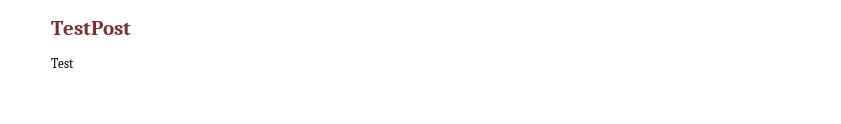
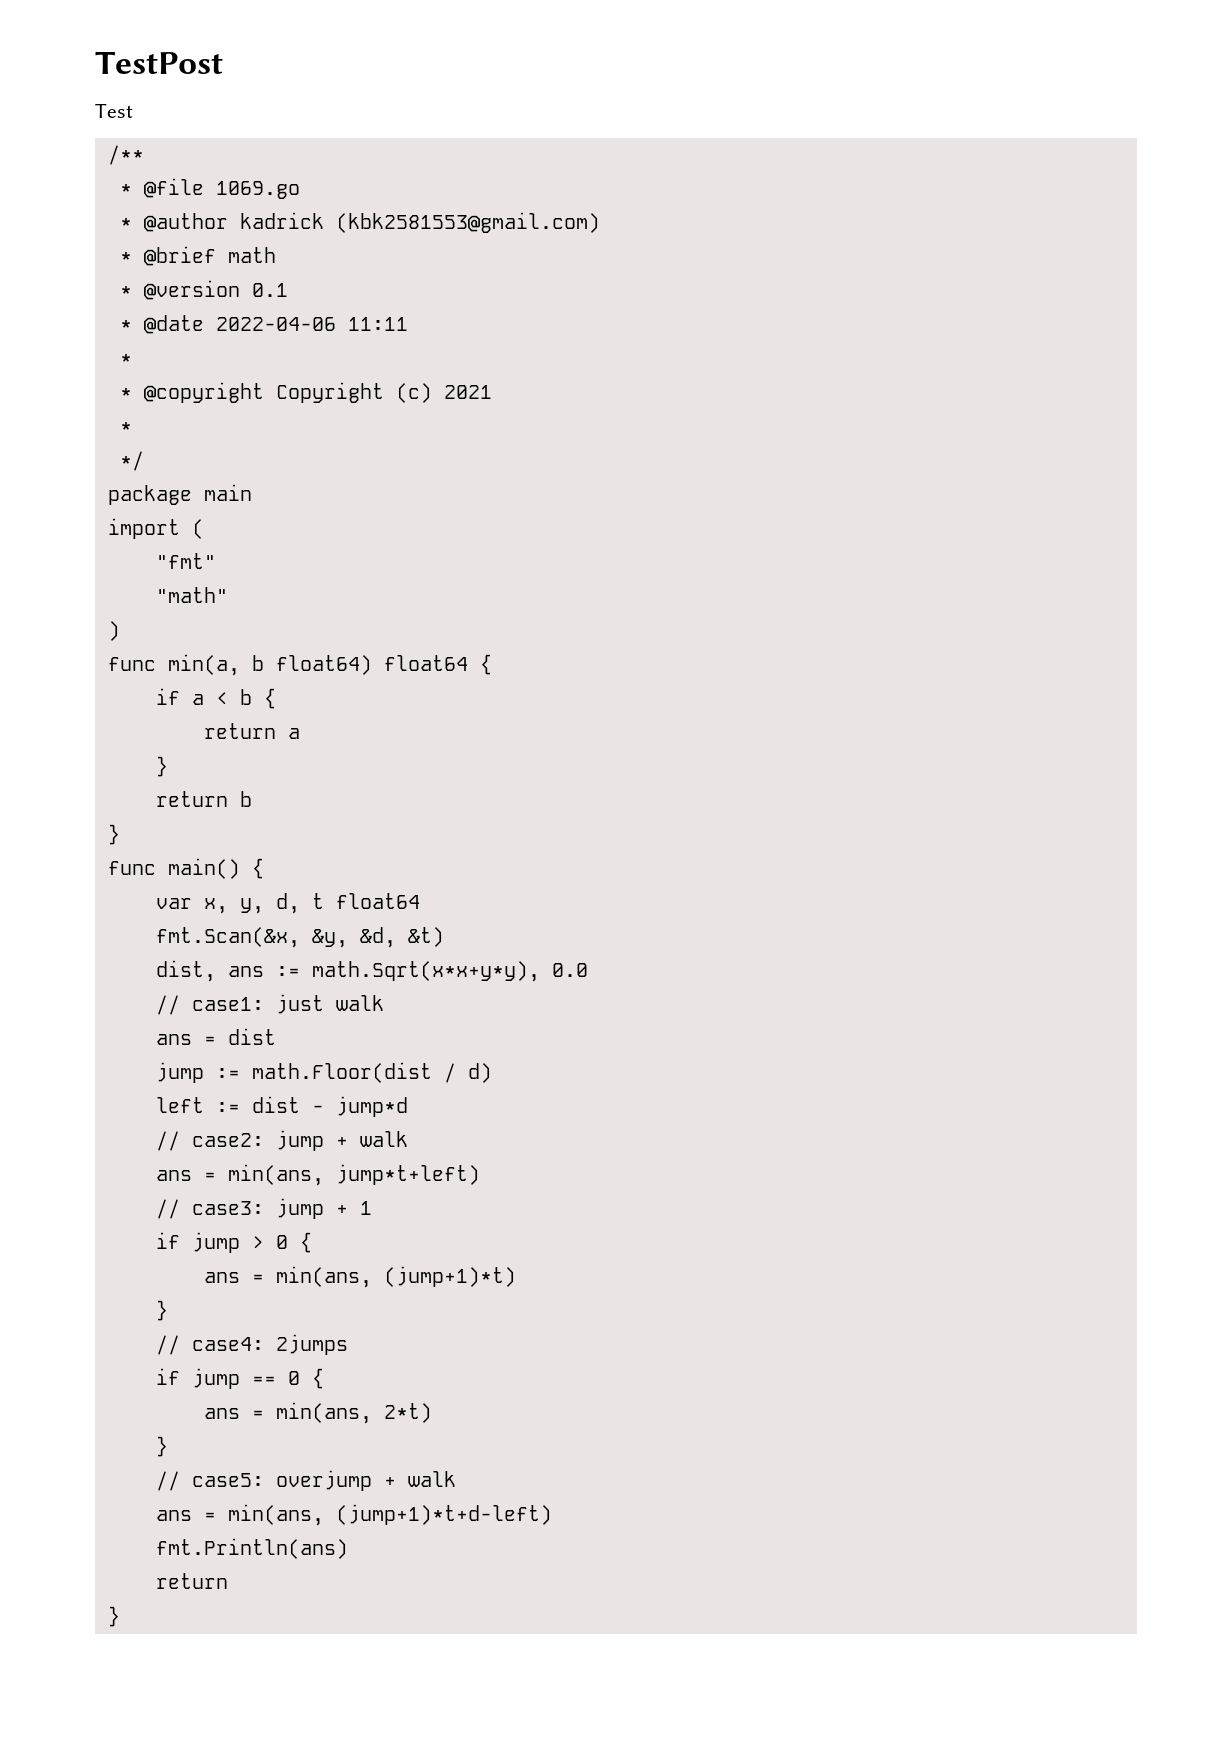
(74, 63) none -> [107,145,144,165] [119,178,300,199] [119,212,600,233] [119,246,276,266] [119,280,288,300] [119,315,408,334] [119,354,132,365] [119,382,492,403] [119,422,132,433] [119,451,144,471] [107,484,252,505] [107,518,204,539] [155,553,216,569] [155,587,228,603] [107,621,120,641] [107,654,492,676] [155,688,276,709] [203,723,300,739] [155,756,168,777] [155,791,252,807] [107,824,120,845] [107,858,264,879] [155,893,420,914] [155,927,444,948] [155,960,588,982] [155,994,384,1015] [155,1028,276,1045] [155,1062,492,1083] [155,1096,408,1117] [155,1130,408,1151] [155,1164,480,1186] [155,1198,372,1219] [155,1232,312,1253] [203,1266,516,1288] [155,1300,168,1321] [155,1334,348,1355] [155,1368,324,1389] [203,1402,432,1424] [155,1436,168,1457] [155,1470,456,1491] [155,1504,552,1526] [155,1538,348,1559] [155,1573,228,1589] [107,1606,120,1627] // /** // * @file 1069.go // * @author kadrick (kbk2581553@gmail.com) // * @brief math // * @version 0.1 // * @date 2022-04-06 11:11 // * // * @copyright Copyright (c) 2021 // * // */ // package main // import ( // "fmt" // "math" // ) // func min(a, b float64) float64 { // if a < b { // return a // } // return b // } // func main() { // var x, y, d, t float64 // fmt.Scan(&x, &y, &d, &t) // dist, ans := math.Sqrt(x*x+y*y), 0.0 // // case1: just walk // ans = dist // jump := math.Floor(dist / d) // left := dist - jump*d // // case2: jump + walk // ans = min(ans, jump*t+left) // // case3: jump + 1 // if jump > 0 { // ans = min(ans, (jump+1)*t) // } // // case4: 2jumps // if jump == 0 { // ans = min(ans, 2*t) // } // // case5: overjump + walk // ans = min(ans, (jump+1)*t+d-left) // fmt.Println(ans) // return // }

